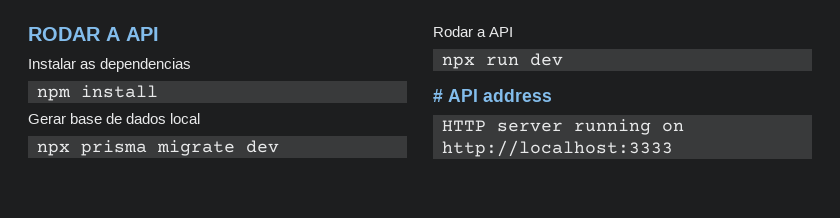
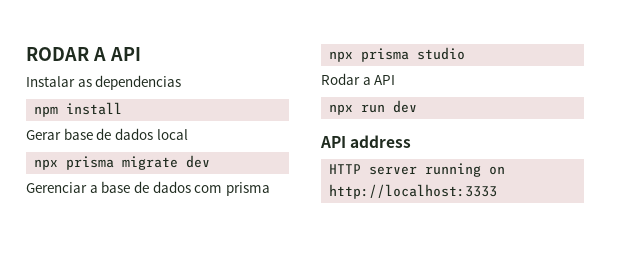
(279, 146) none -> [26,181,270,196] [329,47,466,62] // Gerenciar a base de dados com prisma // npx prisma studio
[433,89,443,102] # -> (418, 106) none

